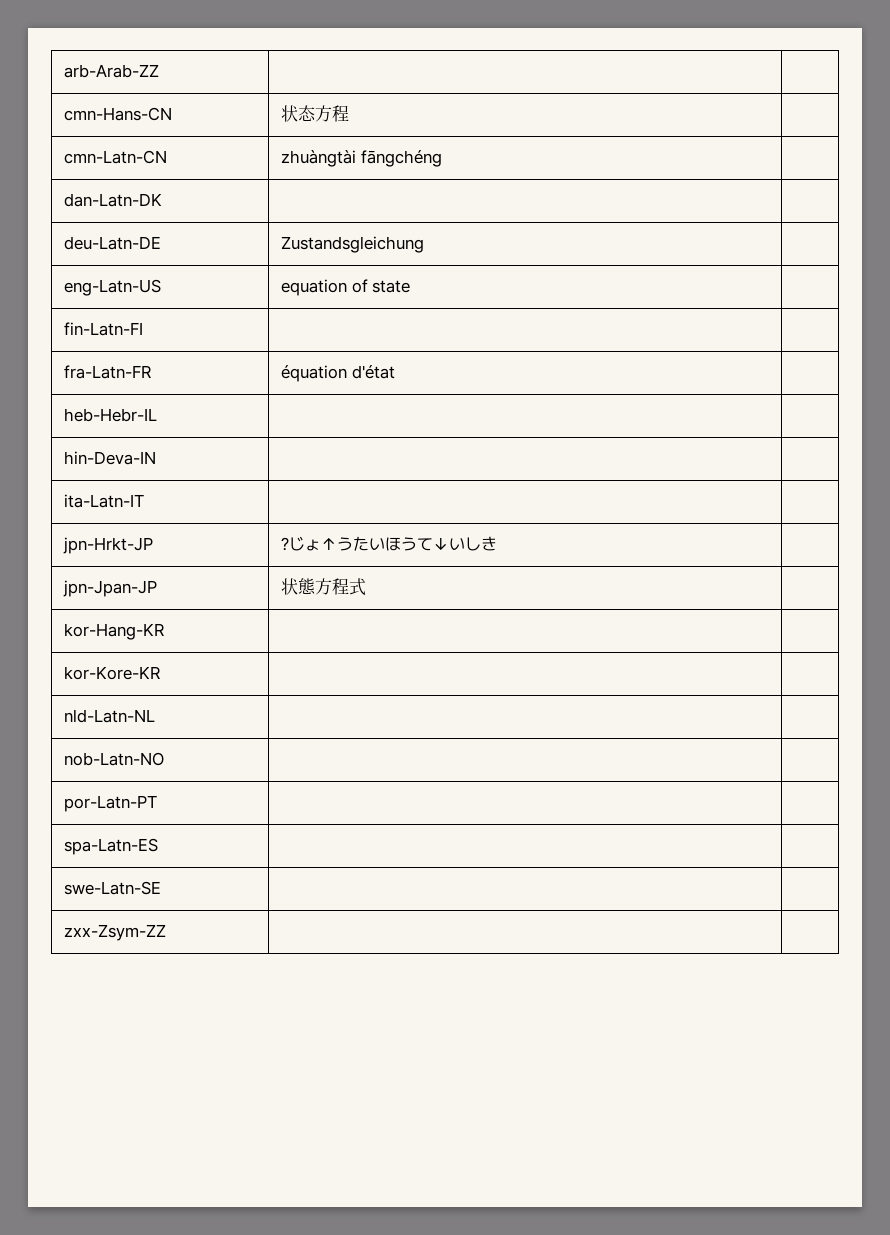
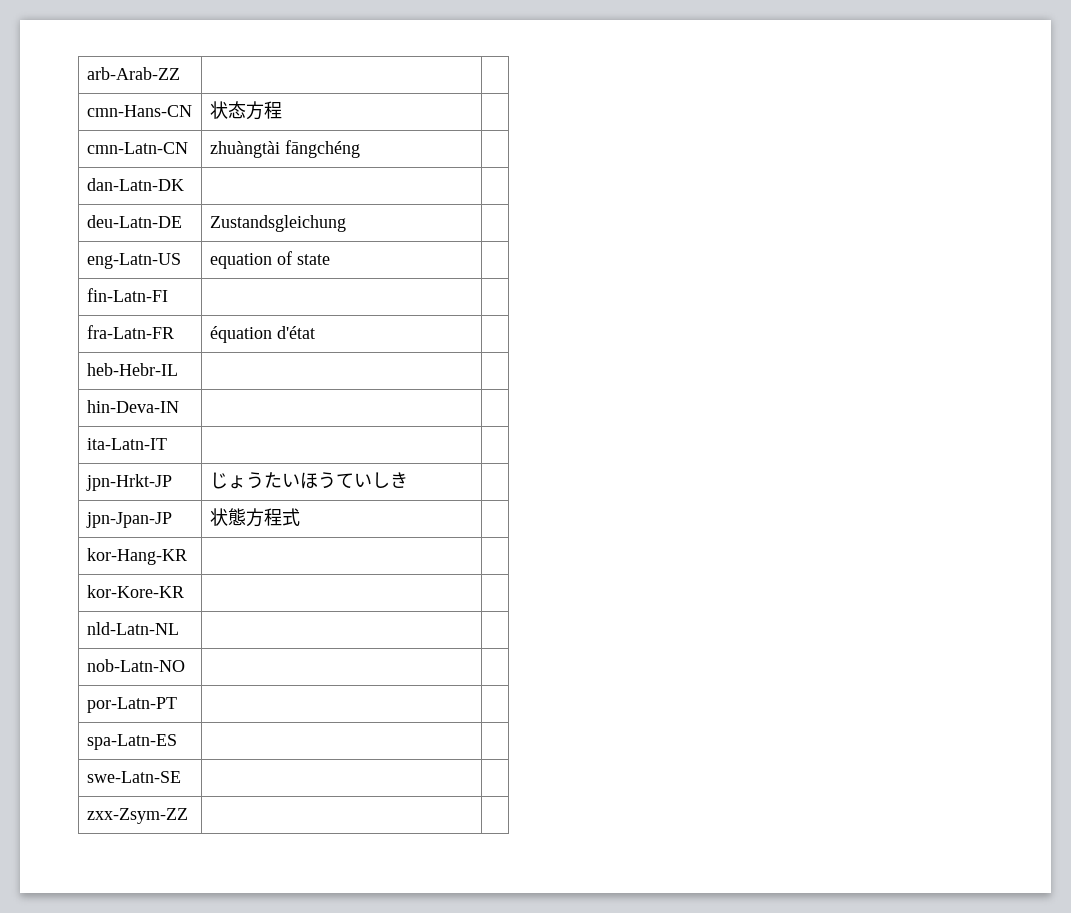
[281,536,338,551] ?じょ↑ -> [209,472,246,489] じょ
[433,537,450,551] ↓ -> (354, 480) none

